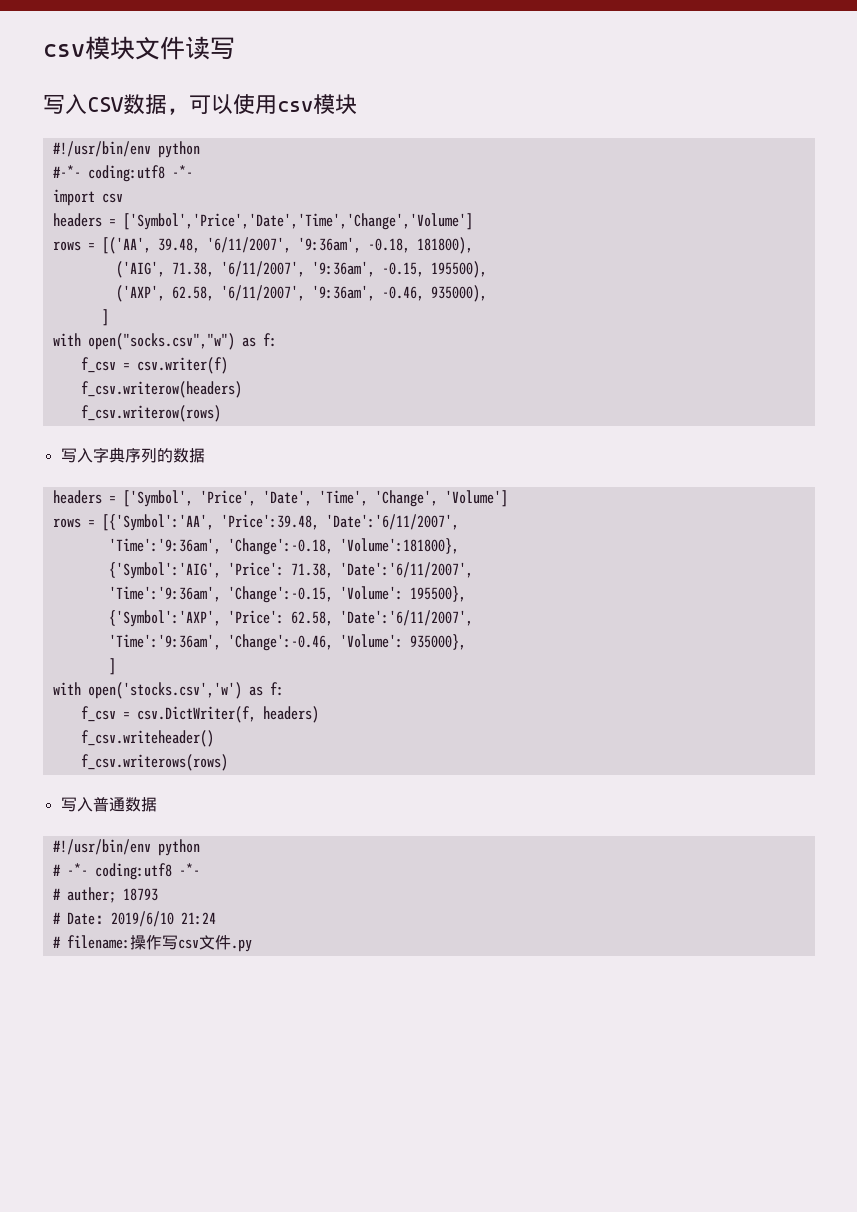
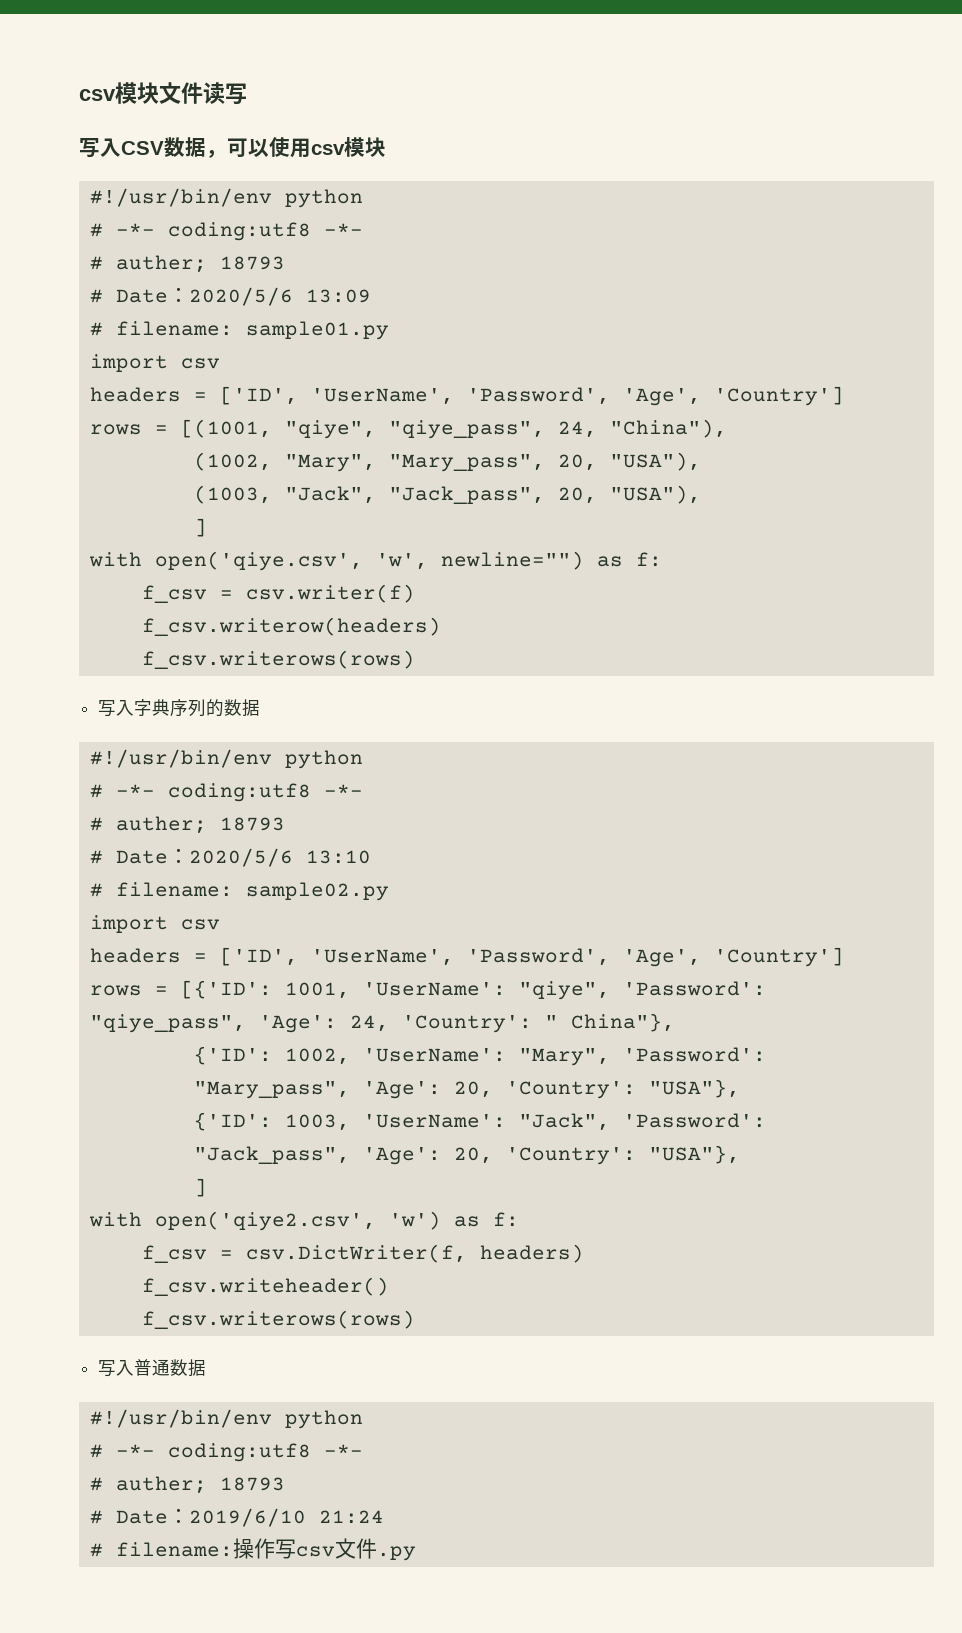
[52,165,193,182] [52,189,123,206] [52,213,473,230] [52,237,473,254] [115,261,487,278] [115,285,487,302] [101,309,109,326] [52,333,235,350] #-*- coding:utf8 -*- // import csv // headers = ['Symbol','Price','Date','Time','Change','Volume'] // rows = [('AA', 39.48, '6/11/2007', '9:36am', -0.18, 181800), // ('AIG', 71.38, '6/11/2007', '9:36am', -0.15, 195500), // ('AXP', 62.58, '6/11/2007', '9:36am', -0.46, 935000), // ] // with open("socks.csv","w") -> [89,222,363,241] [89,255,285,273] [89,287,371,306] [89,321,389,340] [89,354,220,372] [89,386,844,406] [89,419,727,439] [193,452,701,472] [193,485,701,504] [193,518,207,537] [88,551,584,571] # -*- coding:utf8 -*- // # auther; 18793 // # Date：2020/5/6 13:09 // # filename: sample01.py // import csv // headers = ['ID', 'UserName', 'Password', 'Age', 'Country'] // rows = [(1001, "qiye", "qiye_pass", 24, "China"), // (1002, "Mary", "Mary_pass", 20, "USA"), // (1003, "Jack", "Jack_pass", 20, "USA"), // ] // with open('qiye.csv', 'w', newline="")
[80,405,221,422] f_csv.writerow(rows) -> [141,650,415,669] f_csv.writerows(rows)
[52,490,508,507] [52,514,459,531] [108,538,459,555] [108,562,473,579] [108,586,466,603] [108,610,473,627] [108,634,466,651] [108,658,116,675] [52,682,242,699] headers = ['Symbol', 'Price', 'Date', 'Time', 'Change', 'Volume'] // rows = [{'Symbol':'AA', 'Price':39.48, 'Date':'6/11/2007', // 'Time':'9:36am', 'Change':-0.18, 'Volume':181800}, // {'Symbol':'AIG', 'Price': 71.38, 'Date':'6/11/2007', // 'Time':'9:36am', 'Change':-0.15, 'Volume': 195500}, // {'Symbol':'AXP', 'Price': 62.58, 'Date':'6/11/2007', // 'Time':'9:36am', 'Change':-0.46, 'Volume': 935000}, // ] // with open('stocks.csv','w') -> [89,749,363,769] [89,783,363,802] [89,816,285,834] [89,848,371,867] [89,882,389,901] [89,915,220,933] [89,947,844,967] [89,980,766,1000] [89,1013,675,1033] [193,1046,766,1066] [193,1079,740,1099] [193,1112,766,1131] [193,1145,740,1165] [193,1178,207,1197] [88,1211,441,1231] #!/usr/bin/env python // # -*- coding:utf8 -*- // # auther; 18793 // # Date：2020/5/6 13:10 // # filename: sample02.py // import csv // headers = ['ID', 'UserName', 'Password', 'Age', 'Country'] // rows = [{'ID': 1001, 'UserName': "qiye", 'Password': "qiye_pass", 'Age': 24, 'Country': " China"}, // {'ID': 1002, 'UserName': "Mary", 'Password': "Mary_pass", 'Age': 20, 'Country': "USA"}, // {'ID': 1003, 'UserName': "Jack", 'Password': "Jack_pass", 'Age': 20, 'Country': "USA"}, // ] // with open('qiye2.csv', 'w')

